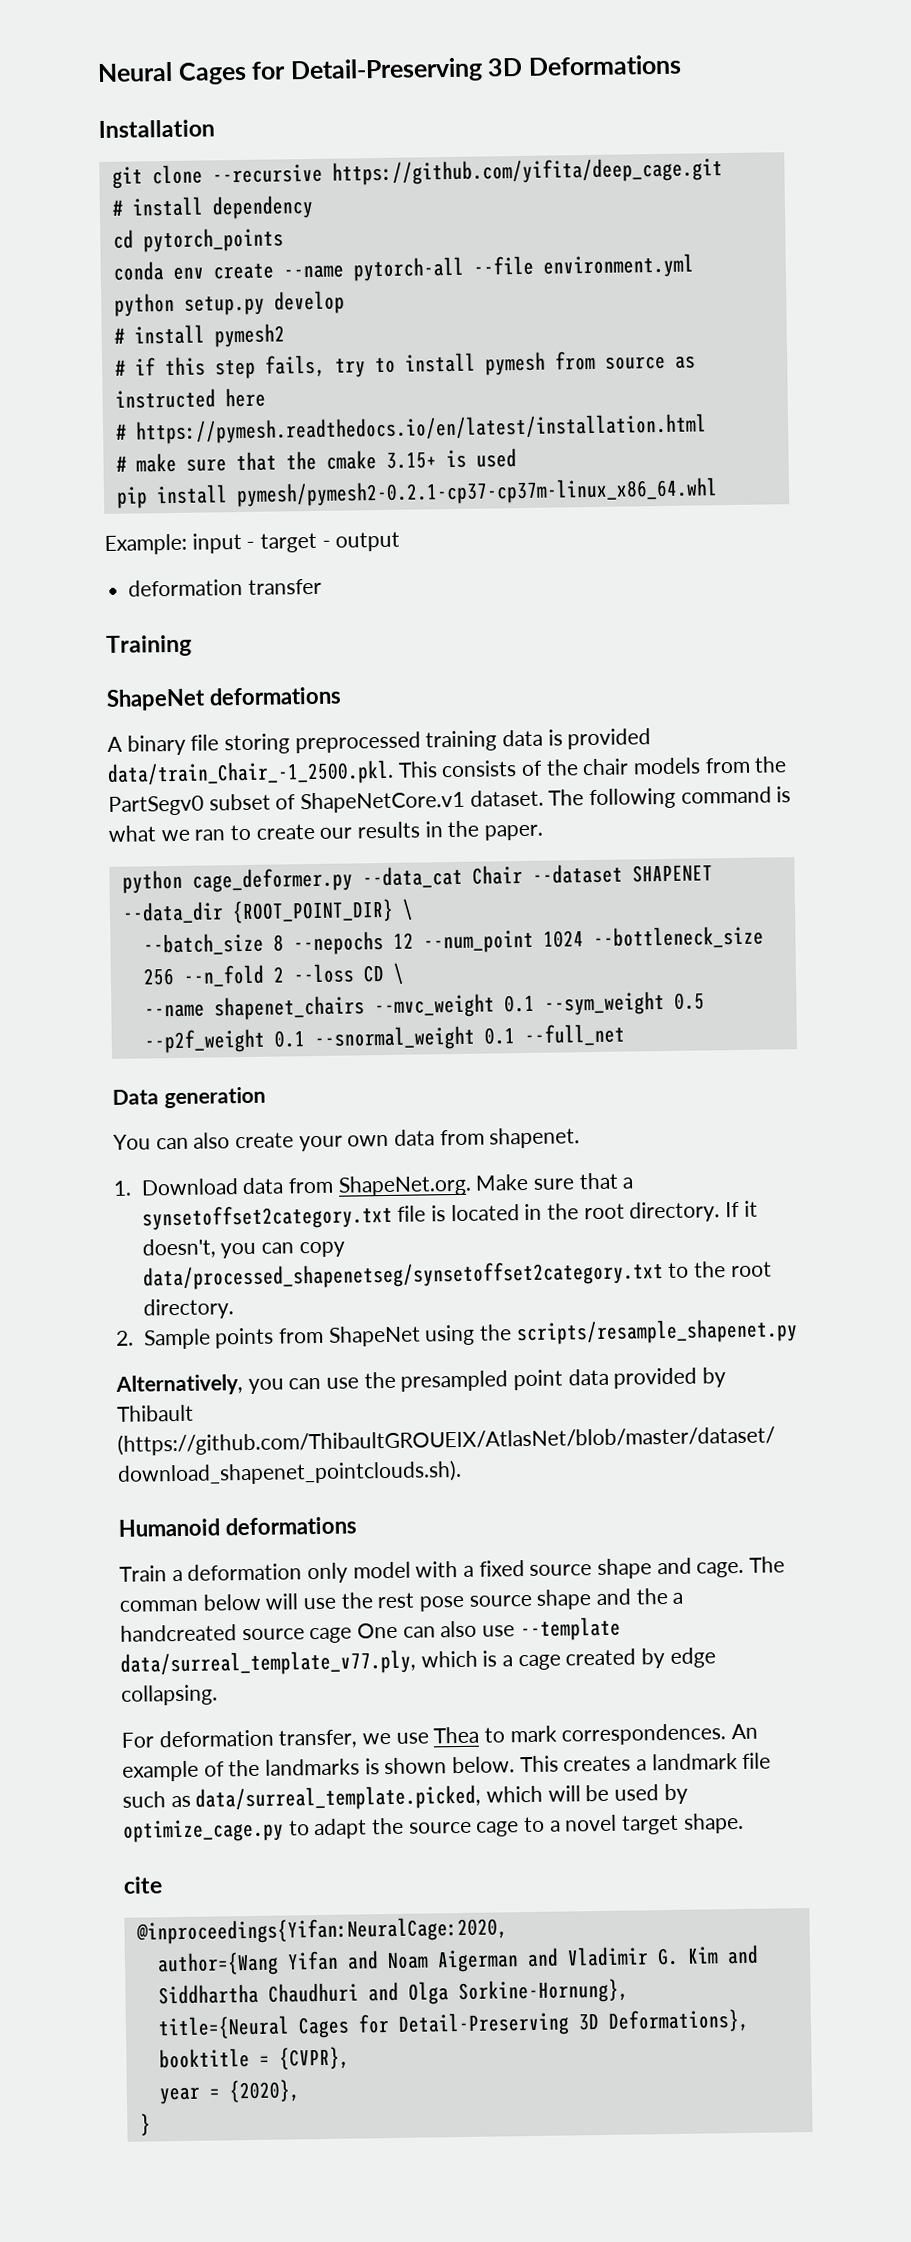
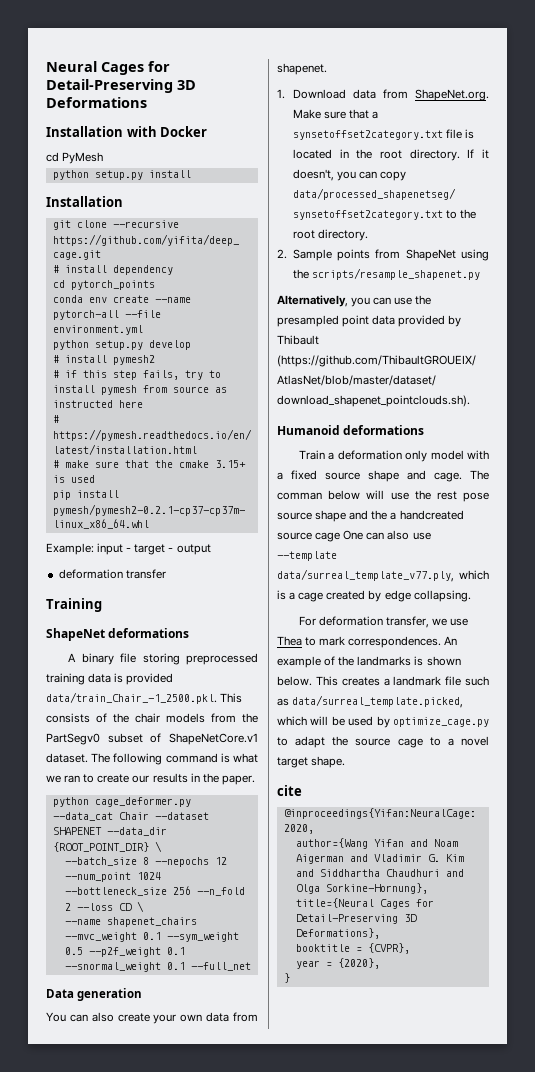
(683, 65) none -> [46,126,208,137] [46,152,104,164] [52,170,191,180] // Installation with Docker // cd PyMesh // python setup.py install

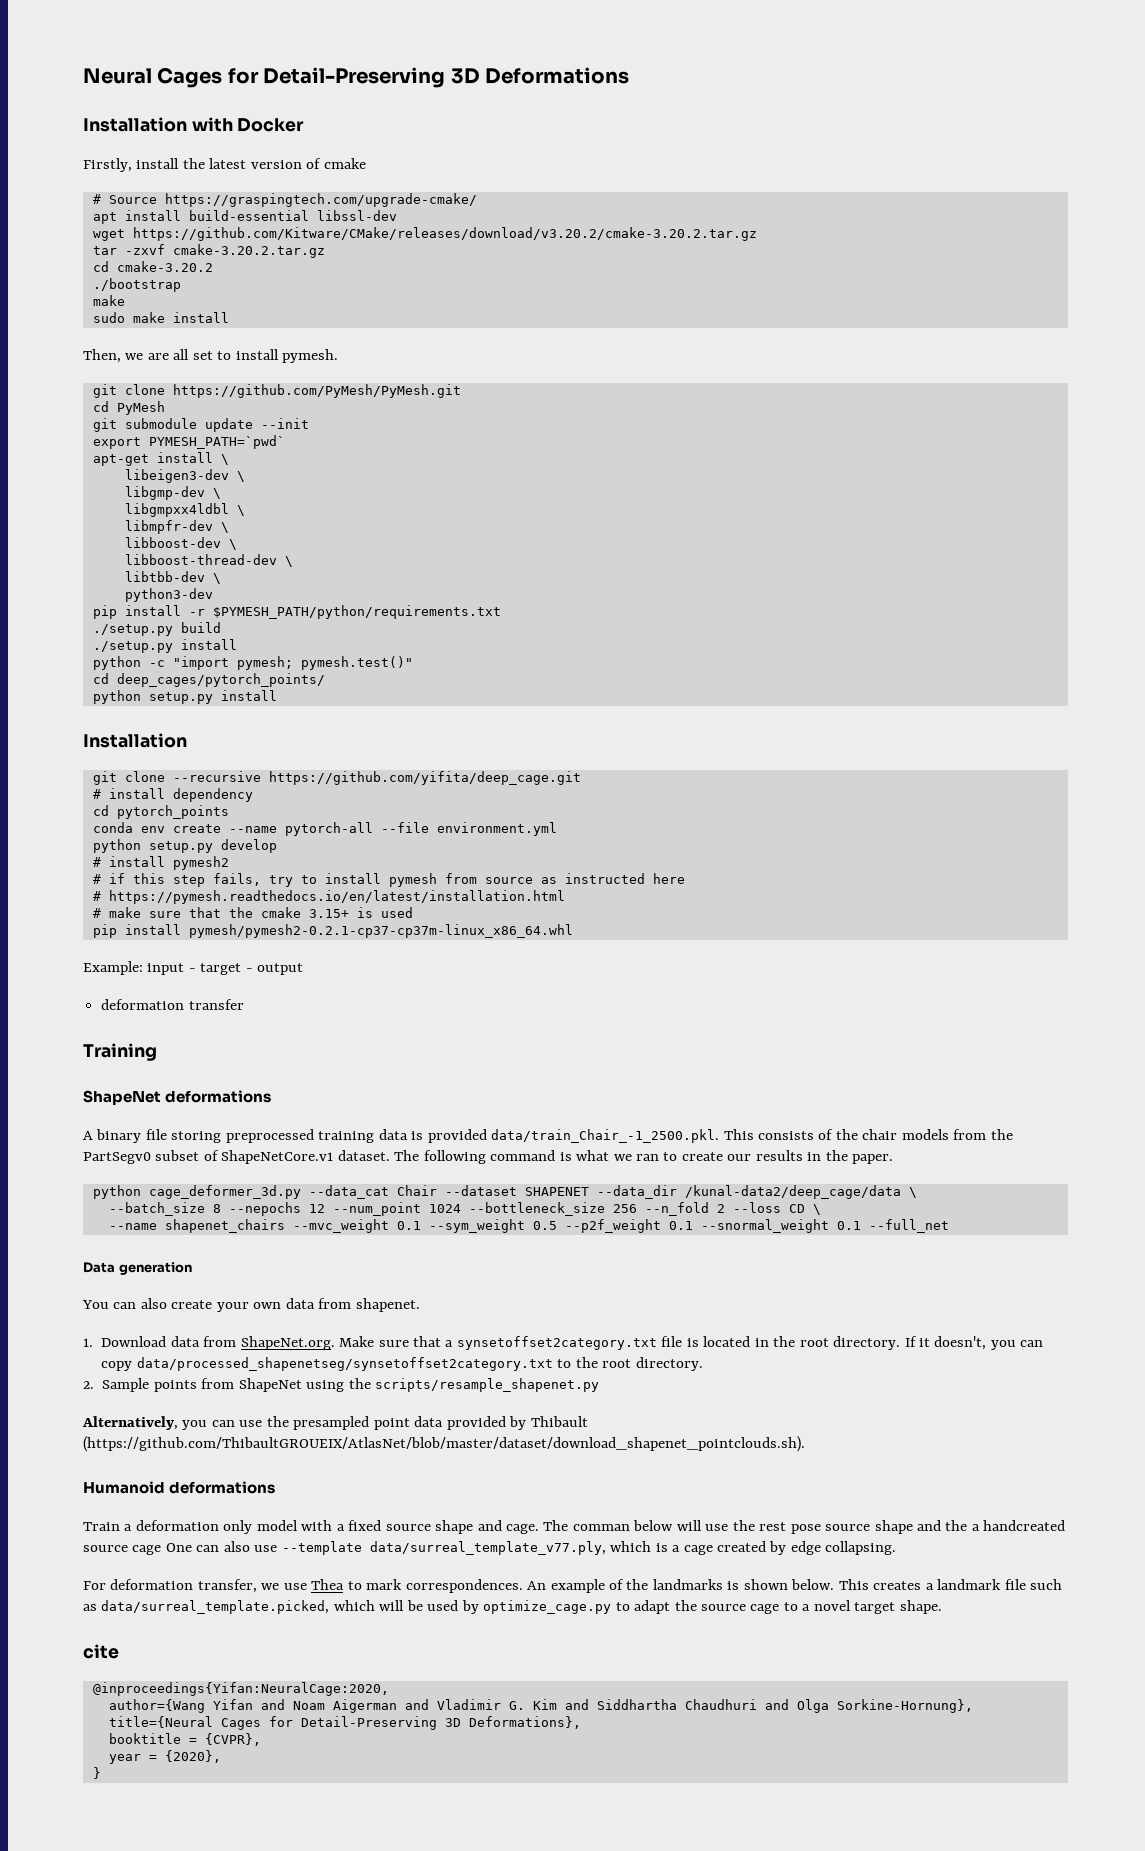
[46,152,104,164] cd PyMesh -> [83,158,366,172] [92,193,477,207] [92,210,397,224] [92,227,757,241] [92,244,325,258] [92,261,213,272] [92,278,181,292] [92,295,125,306] [92,312,229,323] [83,349,339,363] [92,384,461,398] [92,401,165,415] [92,418,309,432] [92,435,285,449] [92,452,229,466] [124,469,245,483] [124,486,221,500] [124,503,245,517] [124,520,229,534] [124,537,237,550] [124,554,293,567] [124,571,221,584] [124,588,213,602] [92,605,501,619] [92,622,221,636] [92,639,237,653] [92,656,413,670] [92,673,325,687] Firstly, install the latest version of cmake // # Source https://graspingtech.com/upgrade-cmake/ // apt install build-essential libssl-dev // wget https://github.com/Kitware/CMake/releases/download/v3.20.2/cmake-3.20.2.tar.gz // tar -zxvf cmake-3.20.2.tar.gz // cd cmake-3.20.2 // ./bootstrap // make // sudo make install // Then, we are all set to install pymesh. // git clone https://github.com/PyMesh/PyMesh.git // cd PyMesh // git submodule update --init // export PYMESH_PATH=`pwd` // apt-get install \ // libeigen3-dev \ // libgmp-dev \ // libgmpxx4ldbl \ // libmpfr-dev \ // libboost-dev \ // libboost-thread-dev \ // libtbb-dev \ // python3-dev // pip install -r $PYMESH_PATH/python/requirements.txt // ./setup.py build // ./setup.py install // python -c "import pymesh; pymesh.test()" // cd deep_cages/pytorch_points/
[94,797,191,807] cage_deformer.py -> [148,1185,301,1199] cage_deformer_3d.py
[52,842,149,852] {ROOT_POINT_DIR} -> [684,1185,901,1199] /kunal-data2/deep_cage/data

